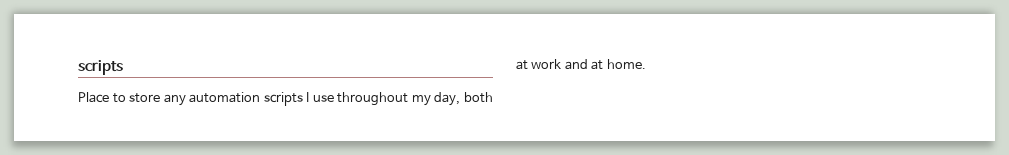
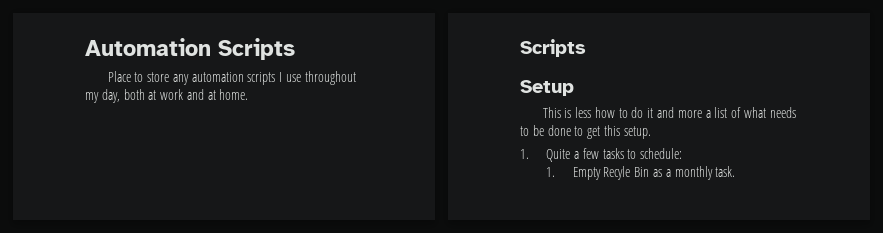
[78,60,123,75] scripts -> [85,38,295,60] Automation Scripts
(646, 64) none -> [520,39,586,57] [520,80,574,96] [542,107,796,118] [520,125,651,139] [520,148,683,162] [546,166,736,180] // Scripts // Setup // This is less how to do it and more a list of what needs to be done to get this setup. // 1. Quite a few tasks to schedule: // 1. Empty Recyle Bin as a monthly task.

